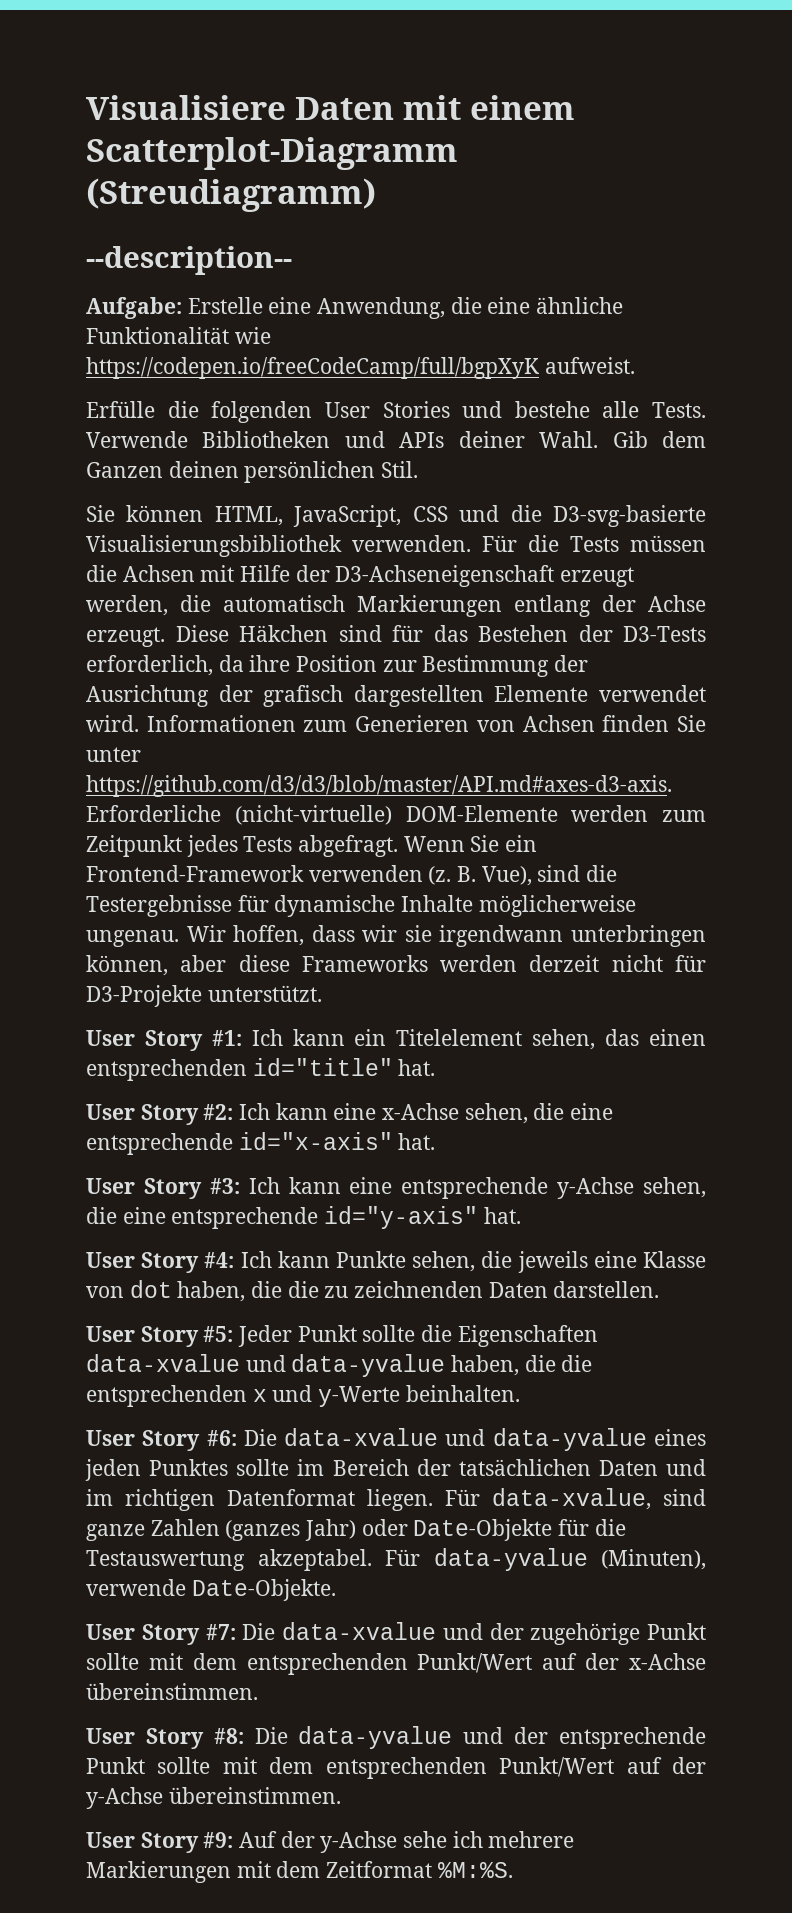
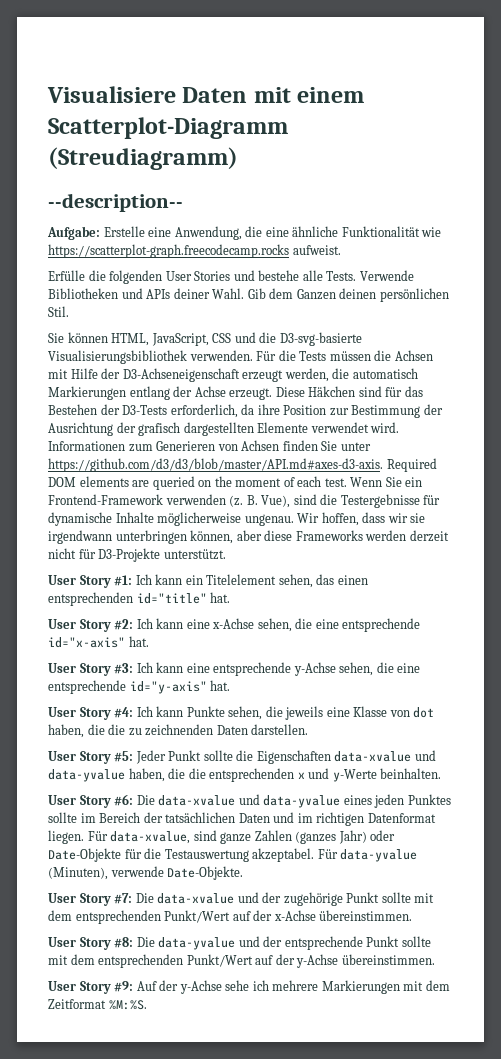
[86,357,539,379] https://codepen.io/freeCodeCamp/full/bgpXyK -> [48,244,289,258] https://scatterplot-graph.freecodecamp.rocks
[86,805,706,825] [86,835,399,857] Erforderliche (nicht-virtuelle) DOM-Elemente werden zum Zeitpunkt jedes Tests abgefragt. -> [386,458,437,472] [48,476,347,490] Required DOM elements are queried on the moment of each test.

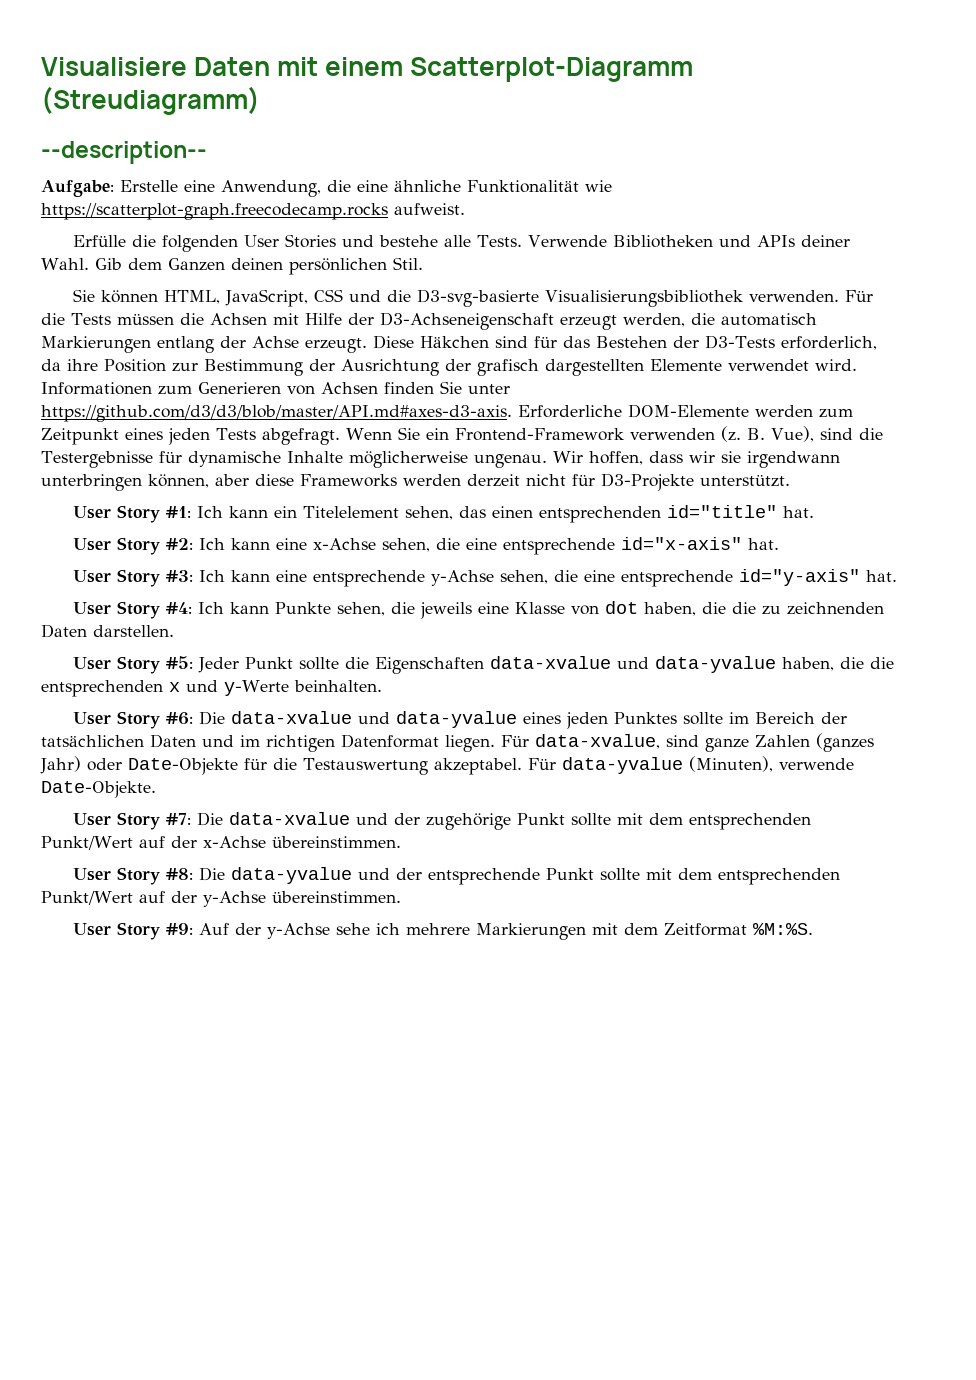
[386,458,437,472] [48,476,347,490] Required DOM elements are queried on the moment of each test. -> [518,404,853,418] [41,428,340,445] Erforderliche DOM-Elemente werden zum Zeitpunkt eines jeden Tests abgefragt.

